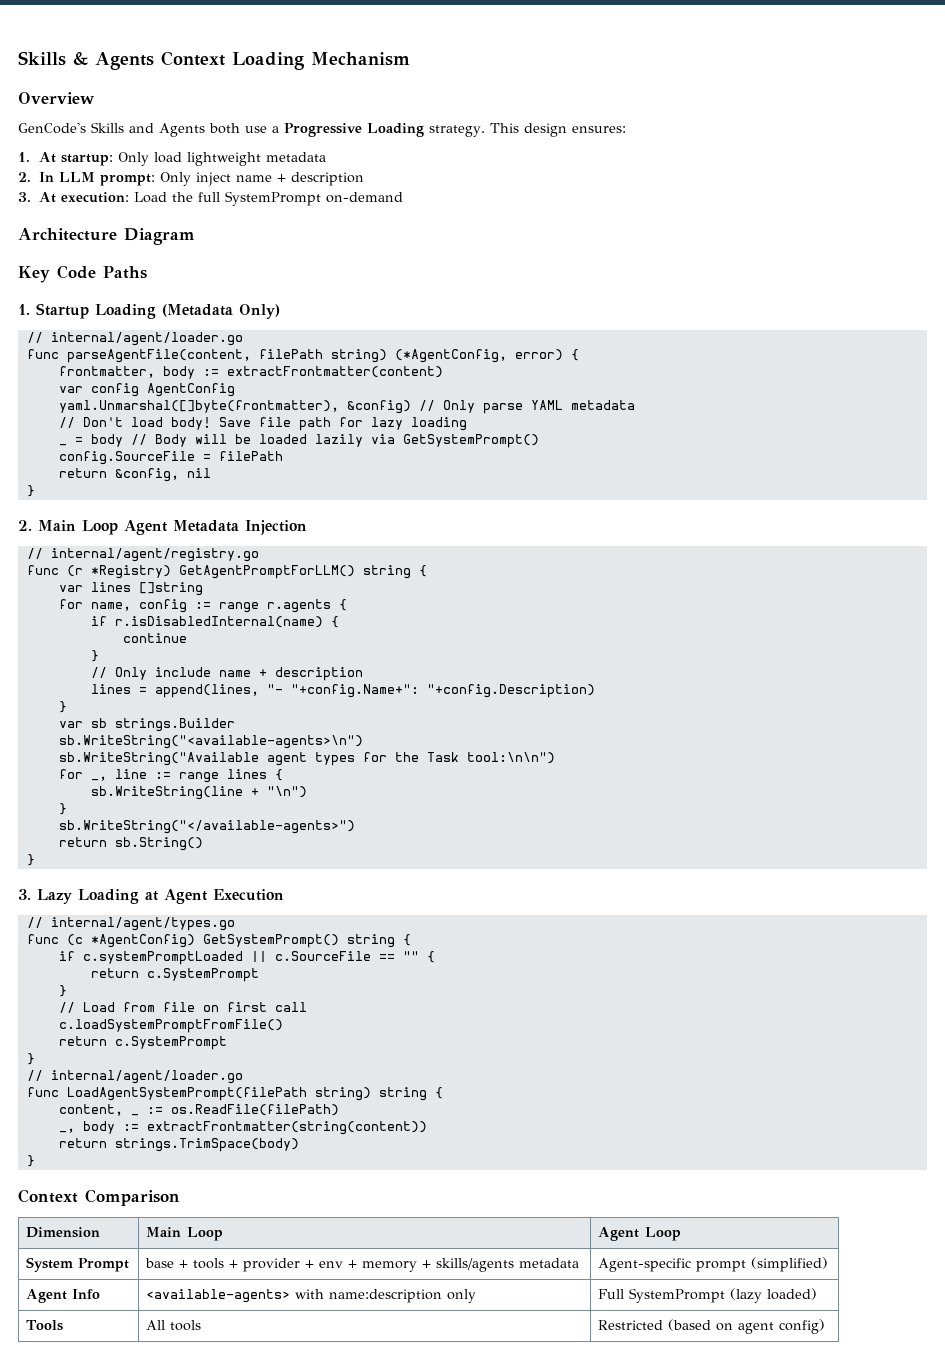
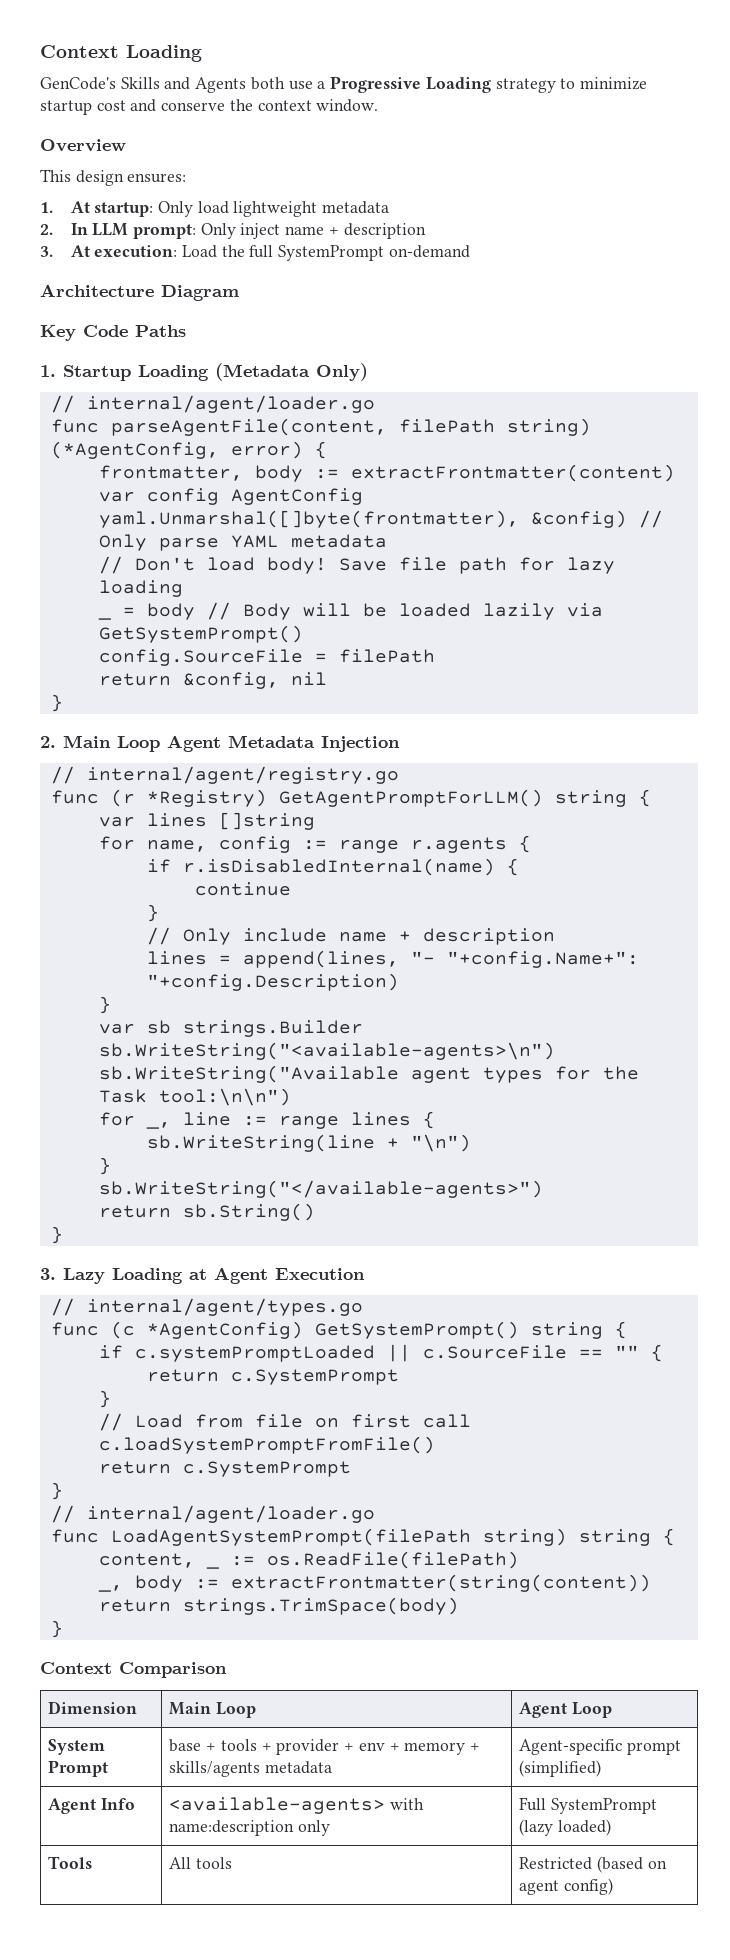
[18,51,154,70] Skills & Agents -> (40, 51) none
[311,52,410,66] [18,92,94,104] Mechanism // Overview -> (202, 53) none
[429,125,485,137] strategy. -> [495,77,647,93] [40,99,379,115] [40,139,126,152] strategy to minimize startup cost and conserve the context window. // Overview //

